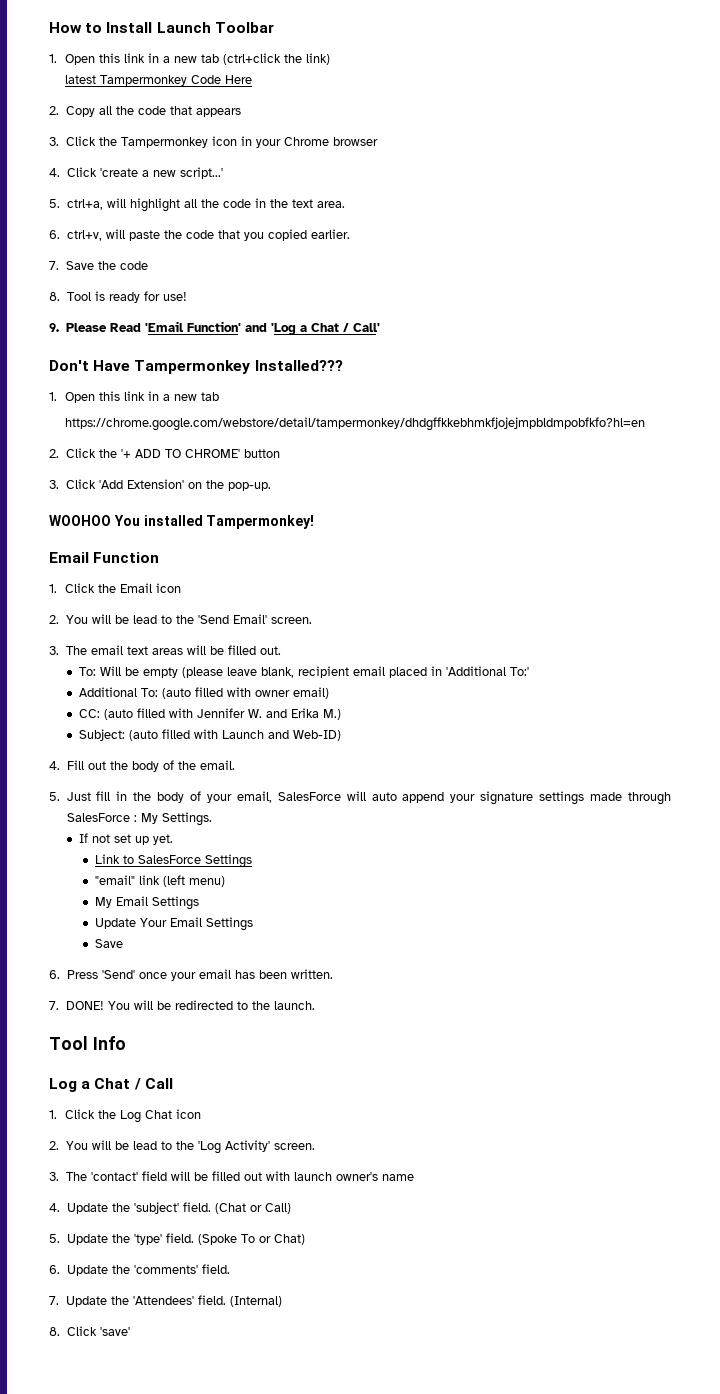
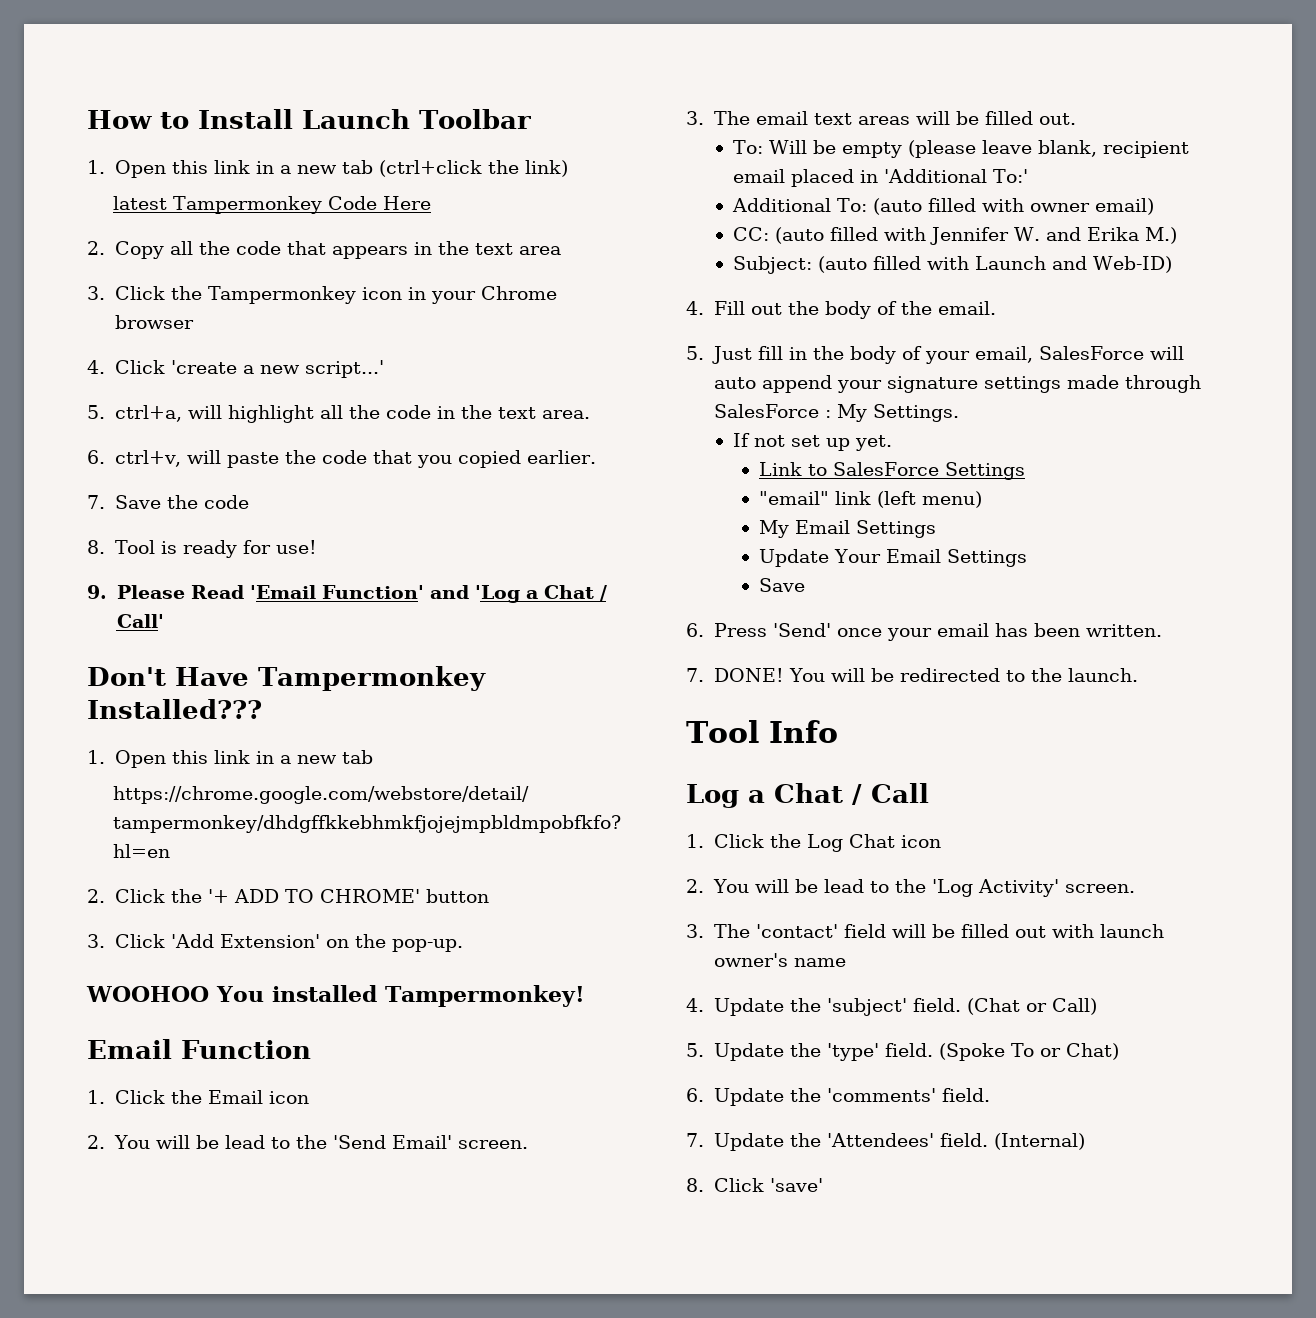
(241, 112) none -> [413,241,561,255] in the text area

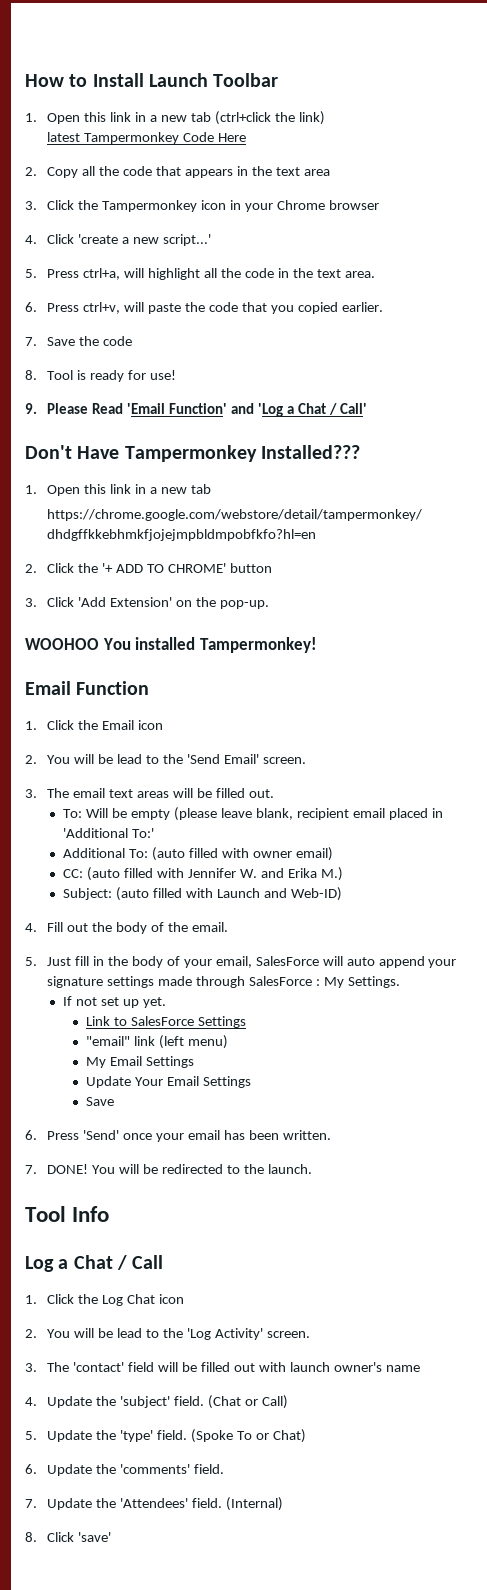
(105, 412) none -> [47,269,80,278] Press
(105, 457) none -> [47,303,80,312] Press

